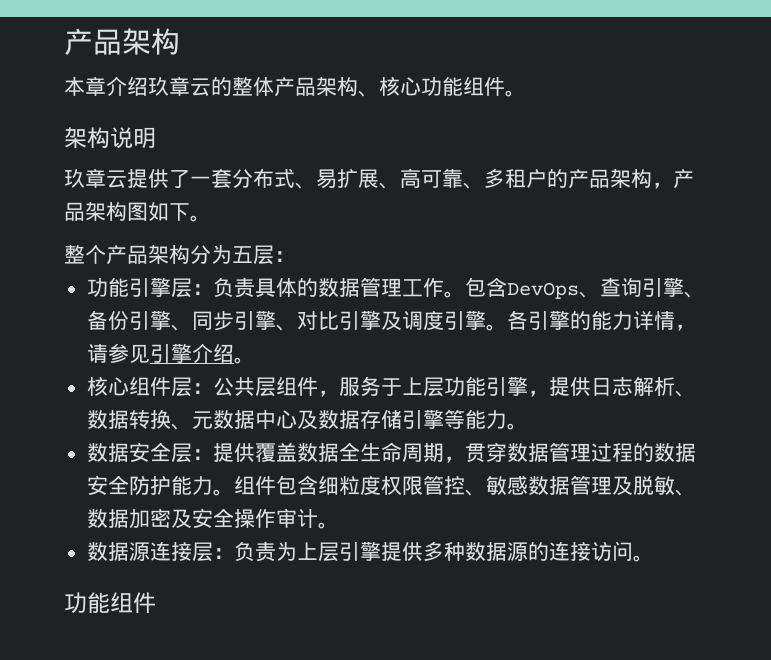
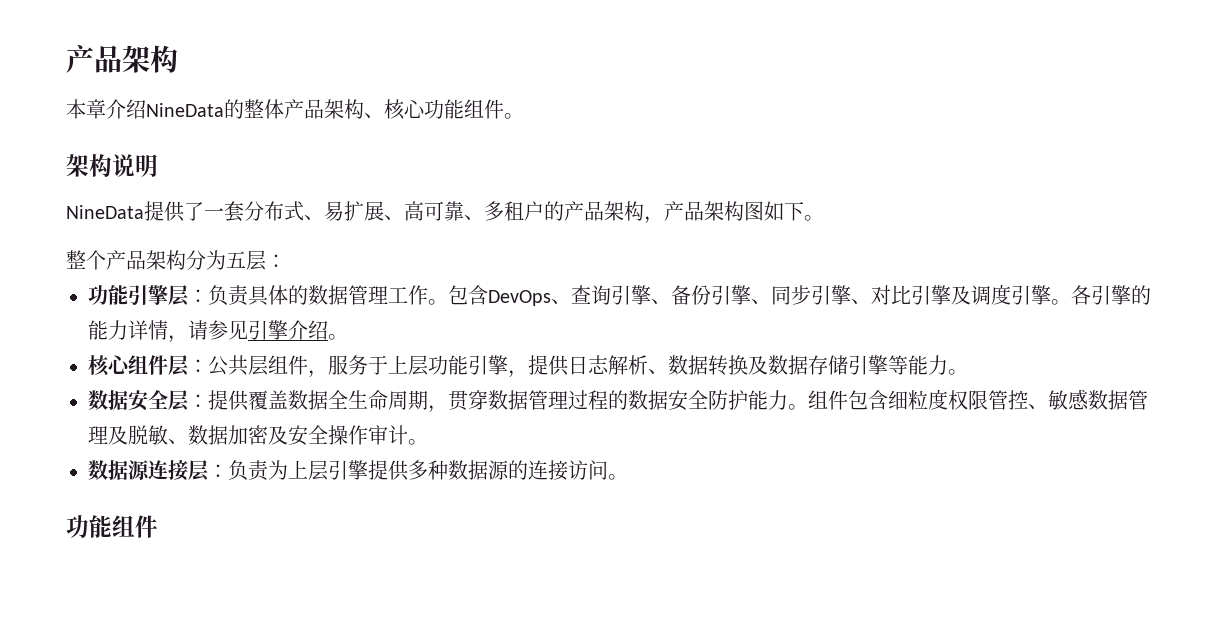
[148,76,211,96] 玖章云 -> [146,103,224,117] NineData
[64,168,127,188] 玖章云 -> [66,205,144,219] NineData
[170,409,297,430] 、元数据中心 -> (748, 365) none

